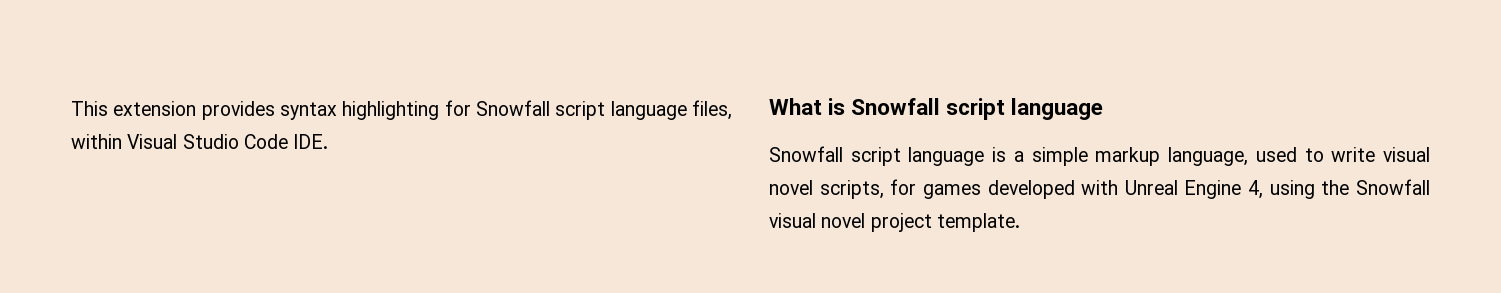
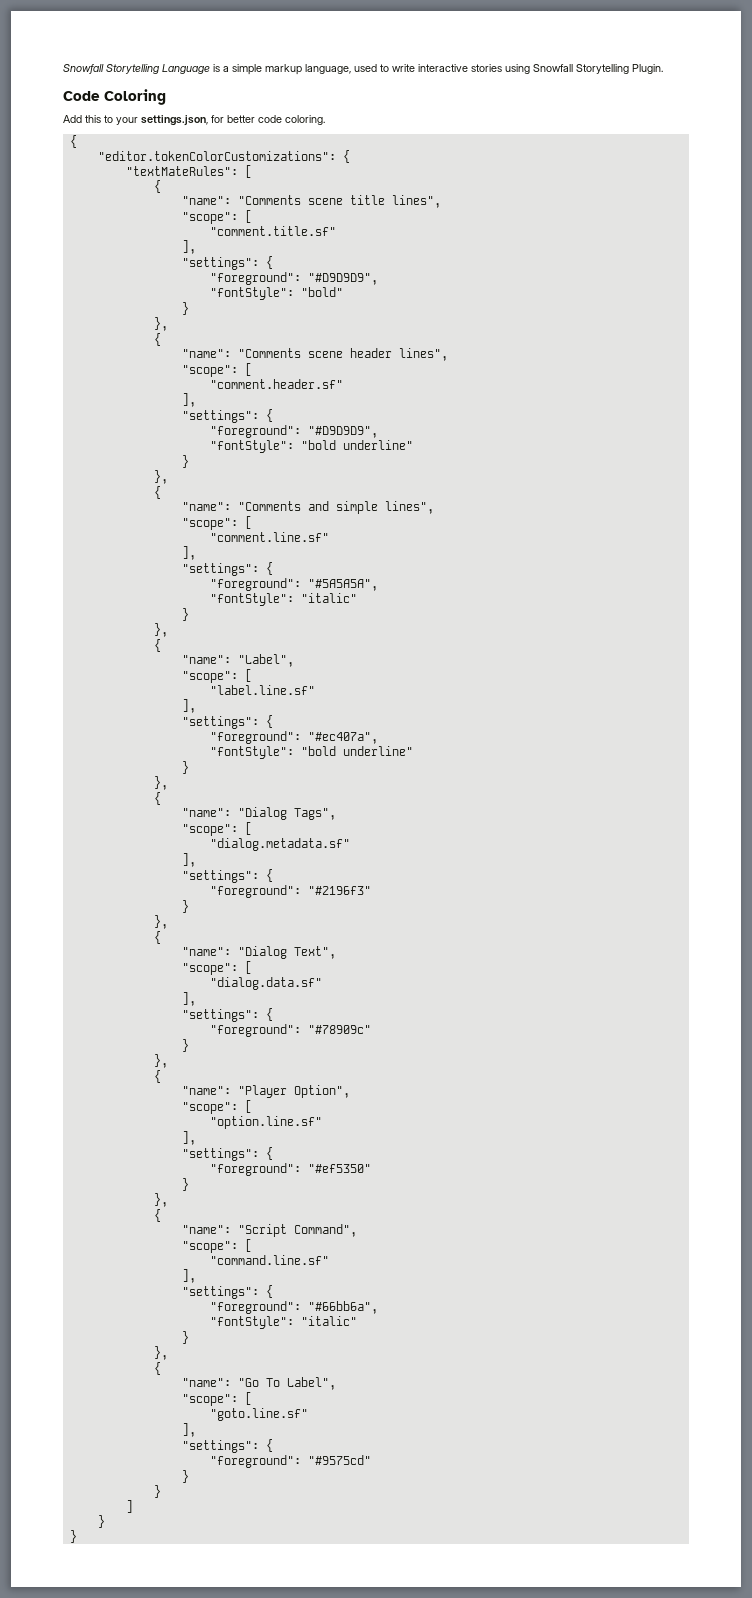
[71,100,732,120] [71,134,329,149] [769,98,1104,120] [769,146,985,166] This extension provides syntax highlighting for Snowfall script language files, within Visual Studio Code IDE. // What is Snowfall script language // Snowfall script language -> [63,64,210,74] Snowfall Storytelling Language
[1383,147,1430,162] [769,179,1430,199] [769,213,1020,232] visual novel scripts, for games developed with Unreal Engine 4, using the Snowfall visual novel project template. -> [418,64,663,74] [63,89,166,105] [63,115,325,126] [69,135,77,148] [97,150,350,163] [125,165,252,178] [153,180,161,193] [181,195,441,208] [181,210,252,224] [209,226,336,236] [181,240,196,254] [181,256,273,270] [209,272,378,285] [209,287,343,300] [181,302,189,315] [153,317,168,331] [153,333,161,346] [181,348,448,361] [181,363,252,377] [209,379,343,389] [181,393,196,407] [181,409,273,423] [209,425,378,438] [209,440,413,453] [181,455,189,468] [153,470,168,484] [153,486,161,499] [181,501,434,514] [181,516,252,530] [209,532,329,542] [181,546,196,560] [181,562,273,576] [209,578,378,591] [209,593,357,606] [181,608,189,621] [153,623,168,637] [153,639,161,652] [181,654,294,667] [181,669,252,683] [209,685,315,695] [181,699,196,713] [181,715,273,729] [209,731,378,744] [209,746,413,759] [181,761,189,774] [153,776,168,790] [153,792,161,805] [181,807,336,820] [181,822,252,836] [209,838,350,851] [181,853,196,867] [181,869,273,883] [209,885,371,898] [181,900,189,913] [153,915,168,929] [153,931,161,944] [181,946,336,959] [181,961,252,975] [209,977,322,990] [181,992,196,1006] [181,1008,273,1022] [209,1024,371,1037] [181,1039,189,1052] [153,1054,168,1068] [153,1070,161,1083] [181,1085,350,1098] [181,1100,252,1114] [209,1116,322,1129] [181,1131,196,1145] [181,1147,273,1161] [209,1163,371,1176] [181,1178,189,1191] [153,1193,168,1207] [153,1209,161,1222] [181,1224,357,1237] [181,1239,252,1253] [209,1255,329,1265] [181,1269,196,1283] [181,1285,273,1299] [209,1301,378,1314] [209,1316,357,1329] [181,1331,189,1344] [153,1346,168,1360] [153,1362,161,1375] [181,1377,336,1390] [181,1392,252,1406] [209,1408,308,1421] [181,1423,196,1437] [181,1439,273,1453] [209,1455,371,1468] [181,1470,189,1483] [153,1485,161,1498] [125,1500,133,1513] [97,1515,105,1528] [69,1530,77,1543] interactive stories using Snowfall Storytelling Plugin. // Code Coloring // Add this to your settings.json, for better code coloring. // { // "editor.tokenColorCustomizations": { // "textMateRules": [ // { // "name": "Comments scene title lines", // "scope": [ // "comment.title.sf" // ], // "settings": { // "foreground": "#D9D9D9", // "fontStyle": "bold" // } // }, // { // "name": "Comments scene header lines", // "scope": [ // "comment.header.sf" // ], // "settings": { // "foreground": "#D9D9D9", // "fontStyle": "bold underline" // } // }, // { // "name": "Comments and simple lines", // "scope": [ // "comment.line.sf" // ], // "settings": { // "foreground": "#5A5A5A", // "fontStyle": "italic" // } // }, // { // "name": "Label", // "scope": [ // "label.line.sf" // ], // "settings": { // "foreground": "#ec407a", // "fontStyle": "bold underline" // } // }, // { // "name": "Dialog Tags", // "scope": [ // "dialog.metadata.sf" // ], // "settings": { // "foreground": "#2196f3" // } // }, // { // "name": "Dialog Text", // "scope": [ // "dialog.data.sf" // ], // "settings": { // "foreground": "#78909c" // } // }, // { // "name": "Player Option", // "scope": [ // "option.line.sf" // ], // "settings": { // "foreground": "#ef5350" // } // }, // { // "name": "Script Command", // "scope": [ // "command.line.sf" // ], // "settings": { // "foreground": "#66bb6a", // "fontStyle": "italic" // } // }, // { // "name": "Go To Label", // "scope": [ // "goto.line.sf" // ], // "settings": { // "foreground": "#9575cd" // } // } // ] // } // }

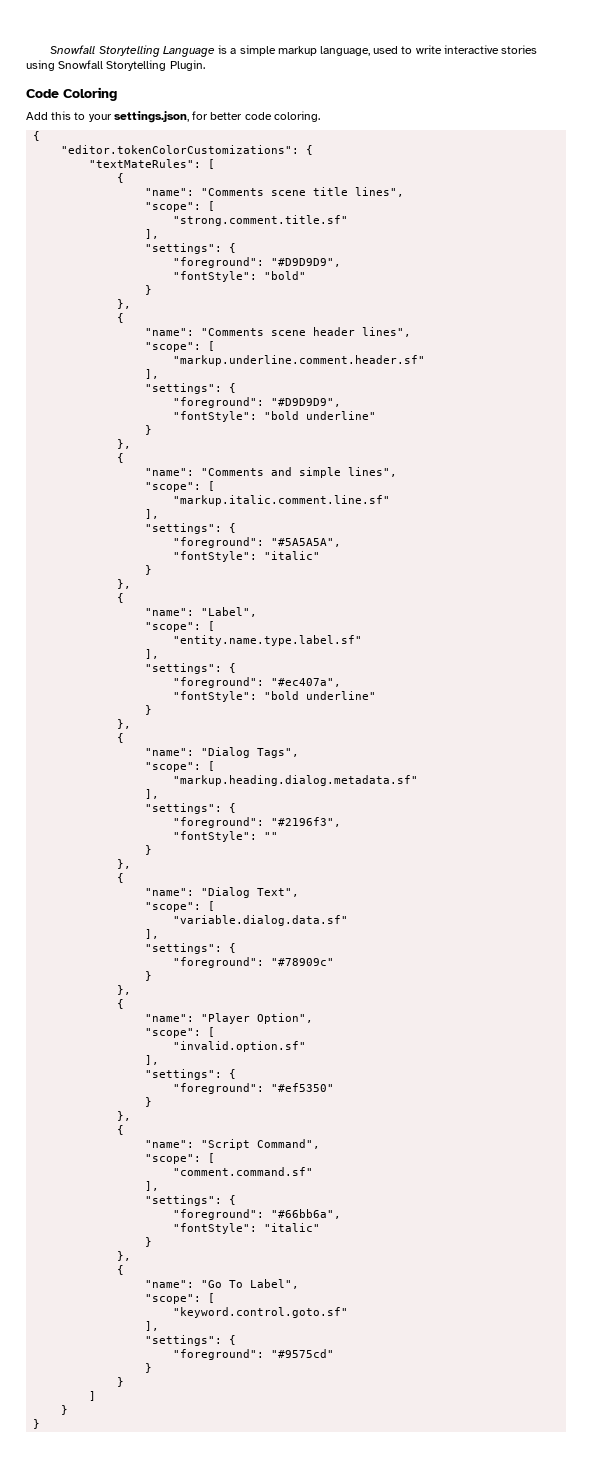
[209,226,336,236] "comment.title.sf" -> [173,215,349,226] "strong.comment.title.sf"
[209,379,343,389] "comment.header.sf" -> [173,355,426,366] "markup.underline.comment.header.sf"
[209,532,329,542] "comment.line.sf" -> [173,495,391,506] "markup.italic.comment.line.sf"
[209,685,315,695] "label.line.sf" -> [173,635,363,646] "entity.name.type.label.sf"
[209,838,350,851] [181,853,196,867] [181,869,273,883] [209,885,371,898] "dialog.metadata.sf" // ], // "settings": { // "foreground": "#2196f3" -> [173,775,419,786] [145,789,160,799] [145,803,237,814] [173,817,342,828] [173,831,279,842] "markup.heading.dialog.metadata.sf" // ], // "settings": { // "foreground": "#2196f3", // "fontStyle": ""
[209,977,322,990] "dialog.data.sf" -> [173,915,349,926] "variable.dialog.data.sf"
[209,1116,322,1129] "option.line.sf" -> [173,1041,307,1052] "invalid.option.sf"
[209,1255,329,1265] "command.line.sf" -> [173,1167,314,1176] "comment.command.sf"
[209,1408,308,1421] "goto.line.sf" -> [173,1307,349,1318] "keyword.control.goto.sf"

